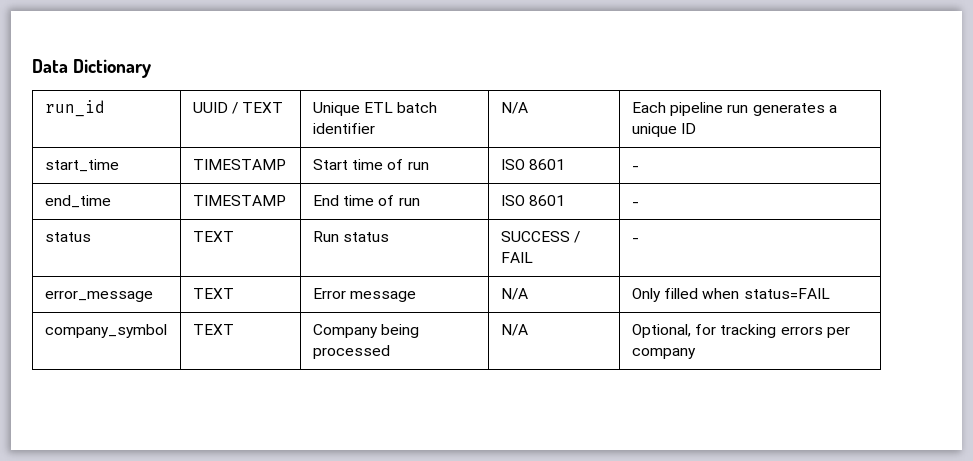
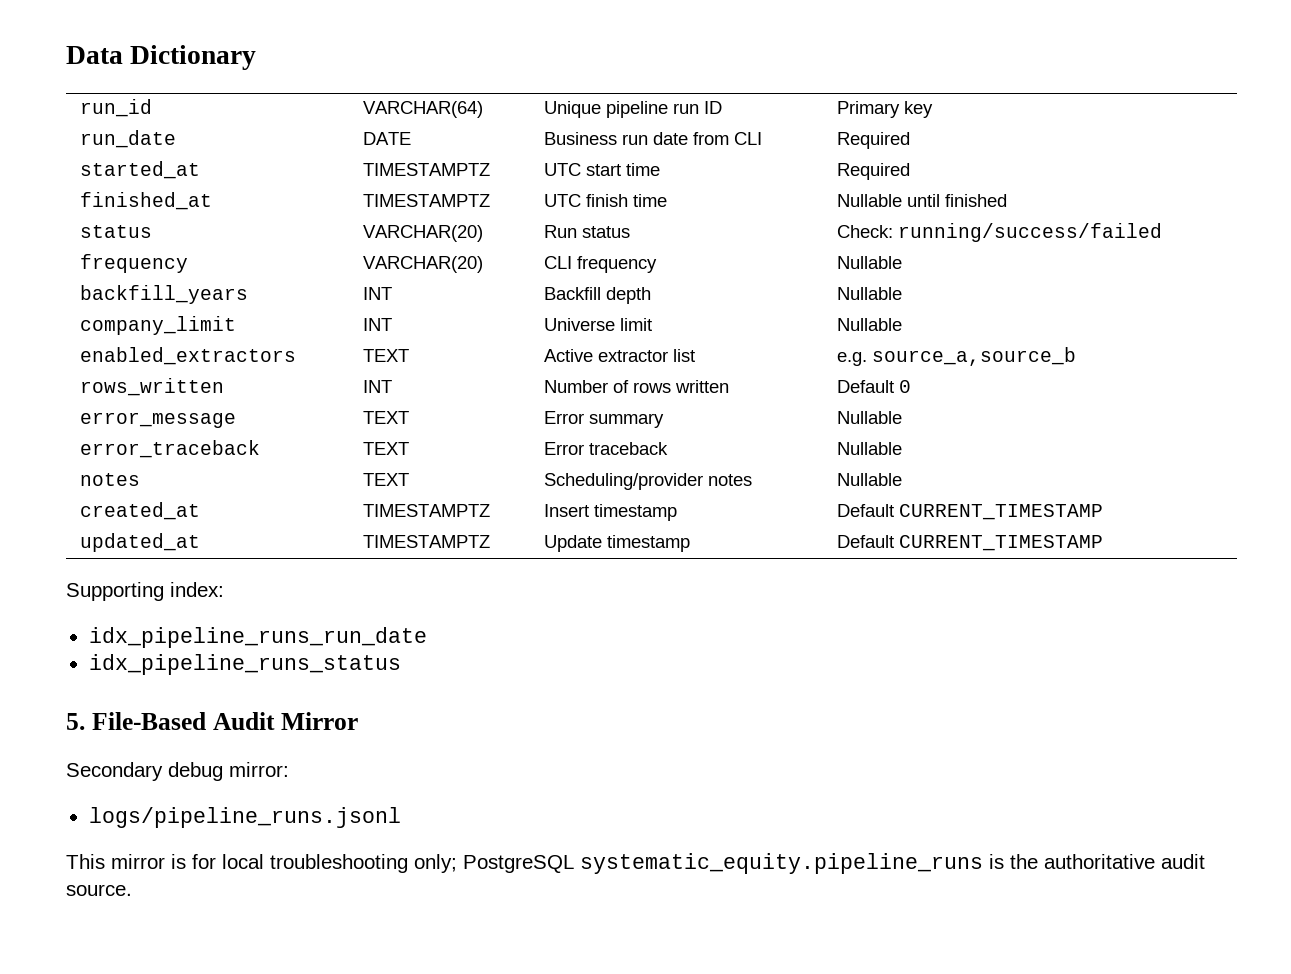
[192,102,284,114] [312,102,438,116] [312,123,375,134] [500,102,528,114] [631,102,837,116] [631,123,697,137] [44,159,119,172] [192,159,286,170] [312,159,429,170] [500,159,566,170] [631,166,639,170] [44,195,111,208] [192,195,286,206] [312,195,420,206] [500,195,566,206] [631,202,639,206] [44,232,91,242] [192,231,234,242] UUID / TEXT | Unique ETL batch identifier | N/A | Each pipeline run generates a unique ID // start_time | TIMESTAMP | Start time of run | ISO 8601 | - // end_time | TIMESTAMP | End time of run | ISO 8601 | - // status | TEXT -> [362,101,483,118] [543,101,722,118] [836,101,933,118] [79,130,176,148] [362,132,411,145] [543,132,762,145] [836,132,910,149] [79,161,200,179] [362,163,490,176] [543,163,660,176] [836,163,910,180] [79,192,212,210] [362,194,490,207] [543,194,667,207] [836,194,1007,207] [79,225,152,238] [362,225,483,242] VARCHAR(64) | Unique pipeline run ID | Primary key // run_date | DATE | Business run date from CLI | Required // started_at | TIMESTAMPTZ | UTC start time | Required // finished_at | TIMESTAMPTZ | UTC finish time | Nullable until finished // status | VARCHAR(20)
[500,231,581,243] [500,252,533,263] [631,238,639,242] [44,291,153,302] [192,288,234,299] [312,288,417,302] [500,288,528,300] [631,288,830,302] [44,324,167,338] [192,324,234,335] [312,324,420,338] [312,345,390,359] [500,324,528,336] [631,324,850,338] [631,348,696,359] SUCCESS / FAIL | - // error_message | TEXT | Error message | N/A | Only filled when status=FAIL // company_symbol | TEXT | Company being processed | N/A | Optional, for tracking errors per company -> [836,223,1162,242] [79,254,188,273] [362,256,483,273] [543,256,657,273] [836,256,902,269] [79,285,248,304] [362,287,392,300] [543,287,651,304] [836,287,902,300] [79,316,236,335] [362,318,392,331] [543,318,652,331] [836,318,902,331] [79,347,296,365] [362,349,409,362] [543,349,695,362] [836,347,1076,366] [79,378,224,396] [362,380,392,393] [543,380,729,393] [836,380,911,393] [79,412,236,428] [362,411,409,424] [543,411,664,428] [836,411,902,424] [79,440,260,458] [362,442,409,455] [543,442,668,455] [836,442,902,455] [79,473,140,486] [362,473,409,486] [543,473,752,490] [836,473,902,486] [79,502,200,520] [362,504,490,517] [543,504,677,521] [836,504,1103,520] [79,533,200,552] [362,535,490,548] [543,535,690,552] [836,535,1103,551] [66,582,224,601] [88,627,427,648] [88,654,401,675] [66,712,358,730] [66,762,289,781] [88,807,401,828] [66,853,1205,874] [66,884,132,896] Check: running/success/failed // frequency | VARCHAR(20) | CLI frequency | Nullable // backfill_years | INT | Backfill depth | Nullable // company_limit | INT | Universe limit | Nullable // enabled_extractors | TEXT | Active extractor list | e.g. source_a,source_b // rows_written | INT | Number of rows written | Default 0 // error_message | TEXT | Error summary | Nullable // error_traceback | TEXT | Error traceback | Nullable // notes | TEXT | Scheduling/provider notes | Nullable // created_at | TIMESTAMPTZ | Insert timestamp | Default CURRENT_TIMESTAMP // updated_at | TIMESTAMPTZ | Update timestamp | Default CURRENT_TIMESTAMP // Supporting index: // idx_pipeline_runs_run_date // idx_pipeline_runs_status // 5. File-Based Audit Mirror // Secondary debug mirror: // logs/pipeline_runs.jsonl // This mirror is for local troubleshooting only; PostgreSQL systematic_equity.pipeline_runs is the authoritative audit source.

